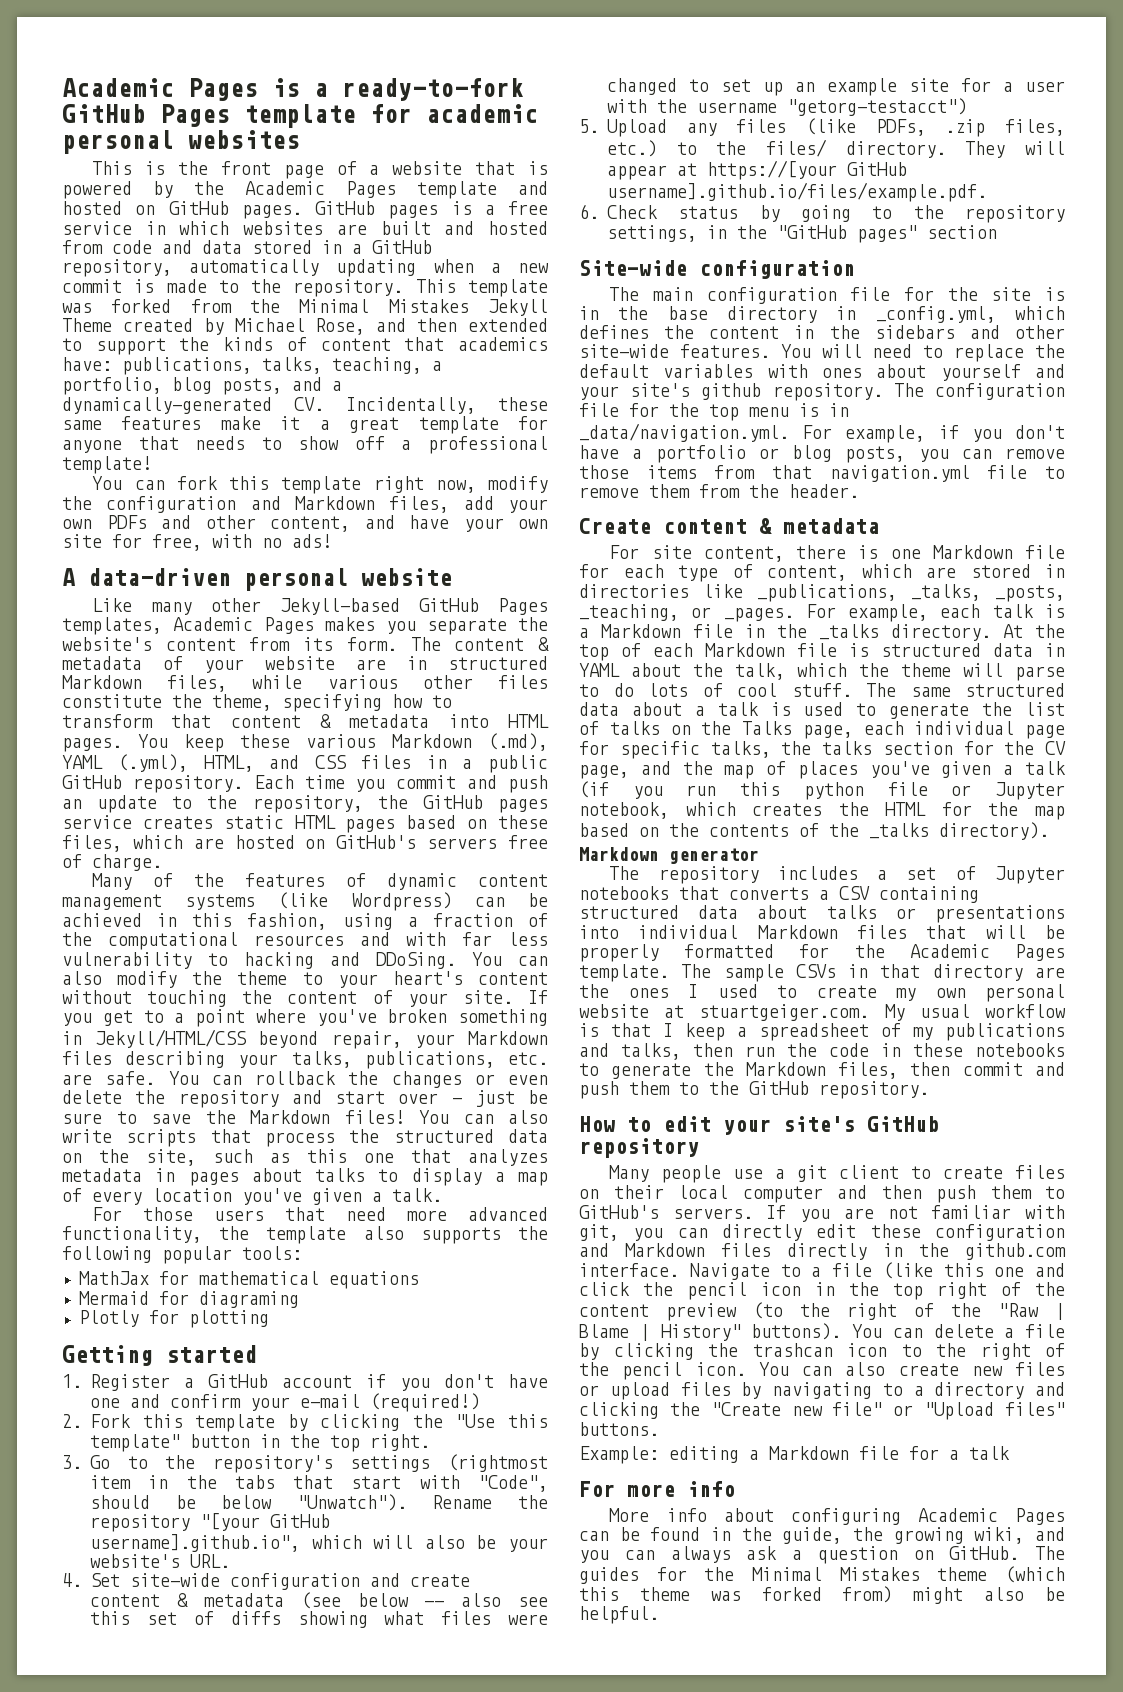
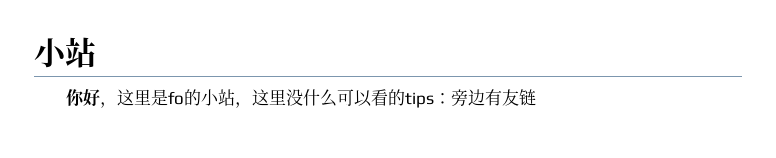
[62,78,524,101] [62,104,538,128] [62,130,300,154] [92,161,548,179] [62,181,548,199] [62,201,548,219] [62,221,548,235] [62,240,432,254] [62,259,549,277] [62,279,548,297] [62,299,548,316] [62,318,548,335] [62,337,548,355] [62,357,442,375] [62,377,342,395] [62,397,548,414] [62,416,549,434] [62,436,548,454] [62,456,152,474] [92,476,548,494] [62,496,548,513] [62,515,548,532] [62,534,332,551] [62,568,452,591] [92,598,548,615] [62,617,548,635] [62,637,549,651] [62,656,548,673] [62,675,548,692] [62,694,452,712] [62,714,549,728] [62,733,548,752] [62,754,548,773] [62,775,548,793] [62,795,548,813] [62,815,548,833] [62,835,548,852] [62,854,162,871] [92,873,548,890] [62,892,548,911] [62,913,549,930] [62,932,548,950] [62,952,548,969] [62,971,548,988] [62,990,549,1007] [62,1009,548,1027] [62,1029,548,1049] [62,1051,548,1069] [62,1071,548,1088] [62,1090,548,1108] [62,1110,548,1124] [62,1129,548,1147] [62,1149,548,1166] [62,1168,548,1186] [62,1188,442,1205] [92,1207,548,1221] [62,1226,548,1244] [62,1246,302,1264] [78,1271,419,1289] [78,1291,299,1308] [78,1310,269,1328] [62,1345,257,1366] [62,1374,548,1391] [90,1393,481,1412] [62,1414,548,1432] [90,1434,431,1452] [62,1454,548,1473] [90,1475,548,1492] [90,1494,548,1511] [90,1513,331,1532] [90,1534,549,1552] [90,1554,231,1568] [62,1573,471,1590] [90,1592,548,1609] [90,1611,548,1628] [607,78,1065,96] [607,98,968,116] [579,118,1065,137] [607,139,1065,158] [607,160,908,180] [607,182,988,202] [579,204,1065,223] [607,225,998,243] [579,260,855,279] [609,287,1065,304] [579,306,1065,323] [579,325,1065,339] [579,344,1065,362] [579,364,1065,381] [579,383,1065,401] [579,403,849,421] [579,423,1065,443] [579,445,1065,463] [579,465,1065,482] [579,484,859,498] [579,518,879,534] [609,545,1065,562] [579,564,1065,582] [579,584,1065,602] [579,604,1065,622] [579,624,1065,641] [579,643,1065,661] [579,663,1065,681] [579,683,1065,697] [579,702,1065,719] [579,721,1065,739] [579,741,1066,759] [579,761,1066,779] [579,781,1065,800] [579,802,1065,820] [579,822,1049,840] [579,847,759,864] [609,866,1065,884] [579,886,979,903] [579,905,1065,923] [579,925,1065,939] [579,944,1065,962] [579,964,1065,982] [579,984,1065,1002] [579,1004,1066,1021] [579,1023,1065,1041] [579,1043,1065,1060] [579,1062,1065,1079] [579,1081,929,1099] [579,1116,939,1135] [579,1138,699,1158] [609,1165,1065,1183] [579,1185,1065,1203] [579,1205,1065,1222] [579,1224,1065,1241] [579,1243,1066,1260] [579,1262,1065,1280] [579,1282,1065,1300] [579,1302,1065,1321] [579,1323,1065,1341] [579,1343,1065,1360] [579,1362,1065,1380] [579,1382,1065,1400] [579,1402,1065,1420] [579,1422,659,1436] [579,1446,1010,1464] [579,1481,735,1497] [609,1508,1065,1525] [579,1527,1065,1544] [579,1546,1065,1564] [579,1566,1065,1584] [579,1586,1065,1604] [579,1606,659,1624] Academic Pages is a ready-to-fork GitHub Pages template for academic personal websites // This is the front page of a website that is powered by the Academic Pages template and hosted on GitHub pages. GitHub pages is a free service in which websites are built and hosted from code and data stored in a GitHub repository, automatically updating when a new commit is made to the repository. This template was forked from the Minimal Mistakes Jekyll Theme created by Michael Rose, and then extended to support the kinds of content that academics have: publications, talks, teaching, a portfolio, blog posts, and a dynamically-generated CV. Incidentally, these same features make it a great template for anyone that needs to show off a professional template! // You can fork this template right now, modify the configuration and Markdown files, add your own PDFs and other content, and have your own site for free, with no ads! // A data-driven personal website // Like many other Jekyll-based GitHub Pages templates, Academic Pages makes you separate the website's content from its form. The content & metadata of your website are in structured Markdown files, while various other files constitute the theme, specifying how to transform that content & metadata into HTML pages. You keep these various Markdown (.md), YAML (.yml), HTML, and CSS files in a public GitHub repository. Each time you commit and push an update to the repository, the GitHub pages service creates static HTML pages based on these files, which are hosted on GitHub's servers free of charge. // Many of the features of dynamic content management systems (like Wordpress) can be achieved in this fashion, using a fraction of the computational resources and with far less vulnerability to hacking and DDoSing. You can also modify the theme to your heart's content without touching the content of your site. If you get to a point where you've broken something in Jekyll/HTML/CSS beyond repair, your Markdown files describing your talks, publications, etc. are safe. You can rollback the changes or even delete the repository and start over - just be sure to save the Markdown files! You can also write scripts that process the structured data on the site, such as this one that analyzes metadata in pages about talks to display a map of every location you've given a talk. // For those users that need more advanced functionality, the template also supports the following popular tools: // MathJax for mathematical equations // Mermaid for diagraming // Plotly for plotting // Getting started // 1. Register a GitHub account if you don't have one and confirm your e-mail (required!) // 2. Fork this template by clicking the "Use this template" button in the top right. // 3. Go to the repository's settings (rightmost item in the tabs that start with "Code", should be below "Unwatch"). Rename the repository "[your GitHub username].github.io", which will also be your website's URL. // 4. Set site-wide configuration and create content & metadata (see below -- also see this set of diffs showing what files were changed to set up an example site for a user with the username "getorg-testacct") // 5. Upload any files (like PDFs, .zip files, etc.) to the files/ directory. They will appear at https://[your GitHub username].github.io/files/example.pdf. // 6. Check status by going to the repository settings, in the "GitHub pages" section // Site-wide configuration // The main configuration file for the site is in the base directory in _config.yml, which defines the content in the sidebars and other site-wide features. You will need to replace the default variables with ones about yourself and your site's github repository. The configuration file for the top menu is in _data/navigation.yml. For example, if you don't have a portfolio or blog posts, you can remove those items from that navigation.yml file to remove them from the header. // Create content & metadata // For site content, there is one Markdown file for each type of content, which are stored in directories like _publications, _talks, _posts, _teaching, or _pages. For example, each talk is a Markdown file in the _talks directory. At the top of each Markdown file is structured data in YAML about the talk, which the theme will parse to do lots of cool stuff. The same structured data about a talk is used to generate the list of talks on the Talks page, each individual page for specific talks, the talks section for the CV page, and the map of places you've given a talk (if you run this python file or Jupyter notebook, which creates the HTML for the map based on the contents of the _talks directory). // Markdown generator // The repository includes a set of Jupyter notebooks that converts a CSV containing structured data about talks or presentations into individual Markdown files that will be properly formatted for the Academic Pages template. The sample CSVs in that directory are the ones I used to create my own personal website at stuartgeiger.com. My usual workflow is that I keep a spreadsheet of my publications and talks, then run the code in these notebooks to generate the Markdown files, then commit and push them to the GitHub repository. // How to edit your site's GitHub repository // Many people use a git client to create files on their local computer and then push them to GitHub's servers. If you are not familiar with git, you can directly edit these configuration and Markdown files directly in the github.com interface. Navigate to a file (like this one and click the pencil icon in the top right of the content preview (to the right of the "Raw | Blame | History" buttons). You can delete a file by clicking the trashcan icon to the right of the pencil icon. You can also create new files or upload files by navigating to a directory and clicking the "Create new file" or "Upload files" buttons. // Example: editing a Markdown file for a talk // For more info // More info about configuring Academic Pages can be found in the guide, the growing wiki, and you can always ask a question on GitHub. The guides for the Minimal Mistakes theme (which this theme was forked from) might also be helpful. -> [34,37,96,68] [66,89,537,108] 小站 // 你好，这里是fo的小站，这里没什么可以看的tips：旁边有友链

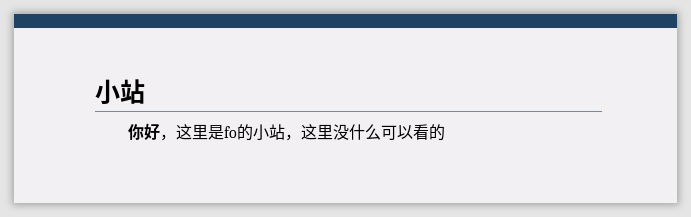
[405,89,537,108] tips：旁边有友链 -> (446, 132) none

